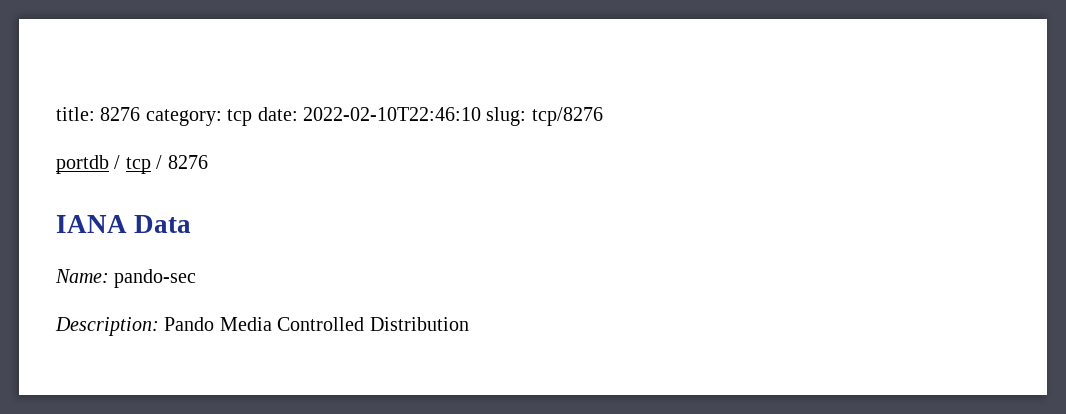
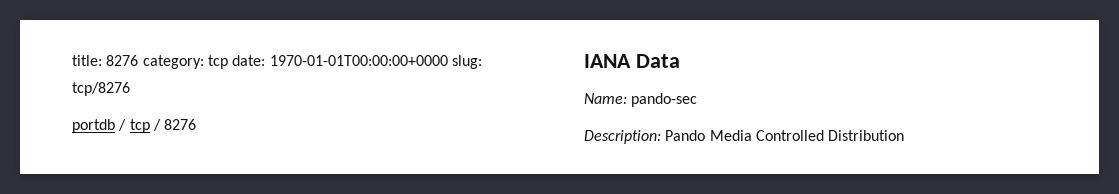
[303,107,481,121] 2022-02-10T22:46:10 -> [269,55,448,66] 1970-01-01T00:00:00+0000

